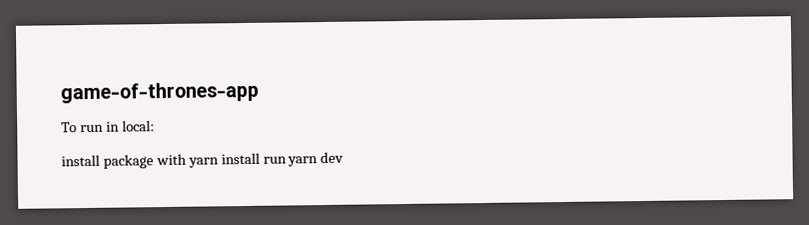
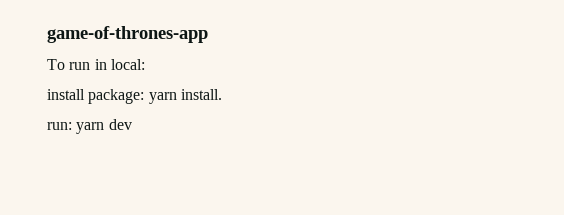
[102,152,287,169] package with yarn install run -> [88,89,222,104] [47,122,72,130] package: yarn install. // run:

